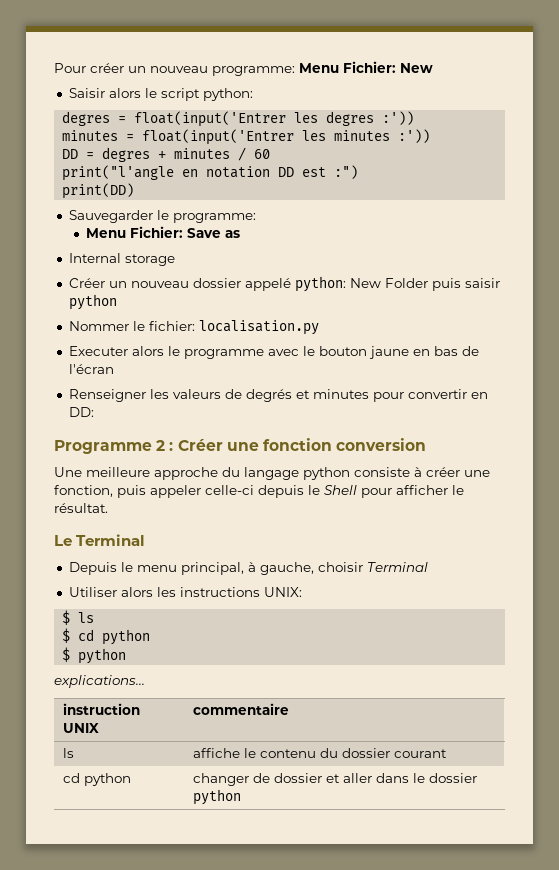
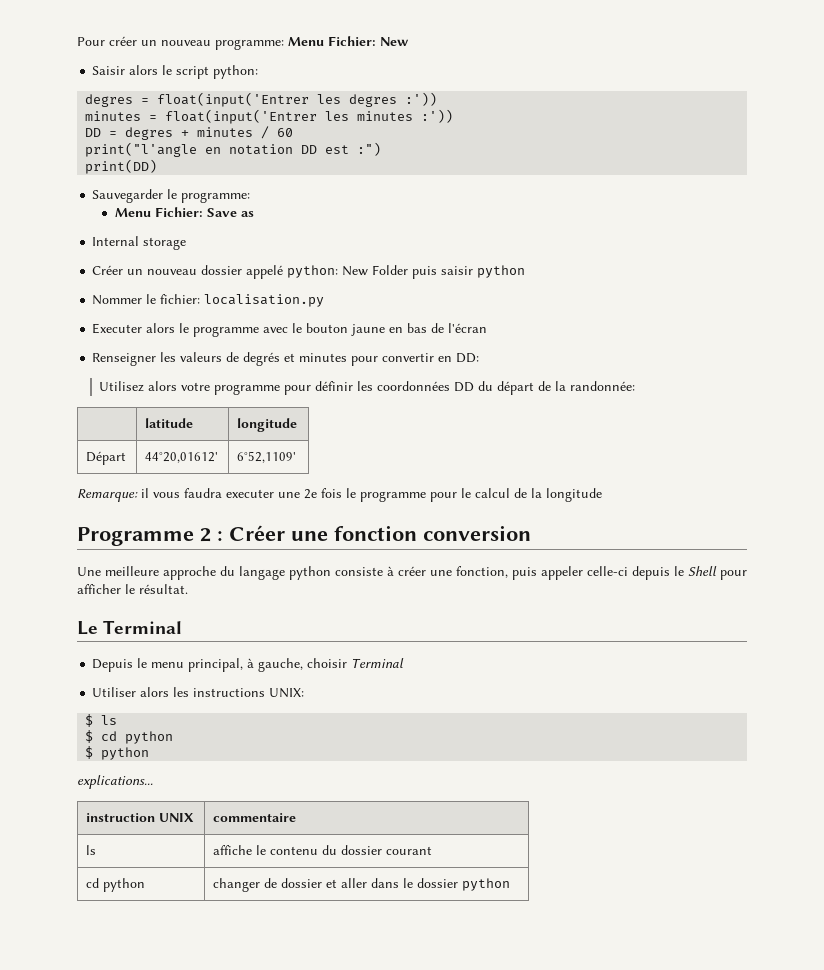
(94, 412) none -> [99,381,636,395] [145,418,194,428] [237,418,298,432] [86,451,127,465] [145,452,219,463] [237,451,297,463] [77,488,602,502] // Utilisez alors votre programme pour définir les coordonnées DD du départ de la randonnée: // | latitude | longitude // Départ | 44°20,01612' | 6°52,1109' // Remarque: il vous faudra executer une 2e fois le programme pour le calcul de la longitude

